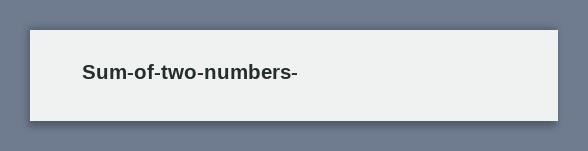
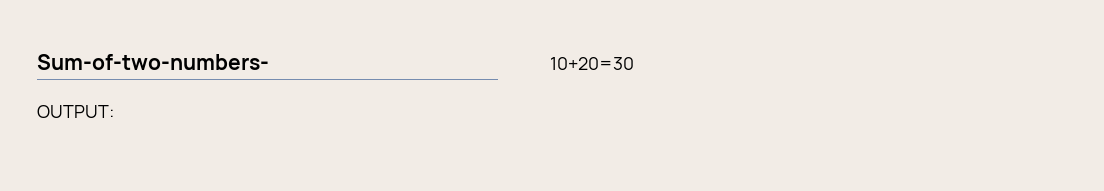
(298, 71) none -> [37,105,114,118] [550,57,634,70] // OUTPUT: // 10+20=30

